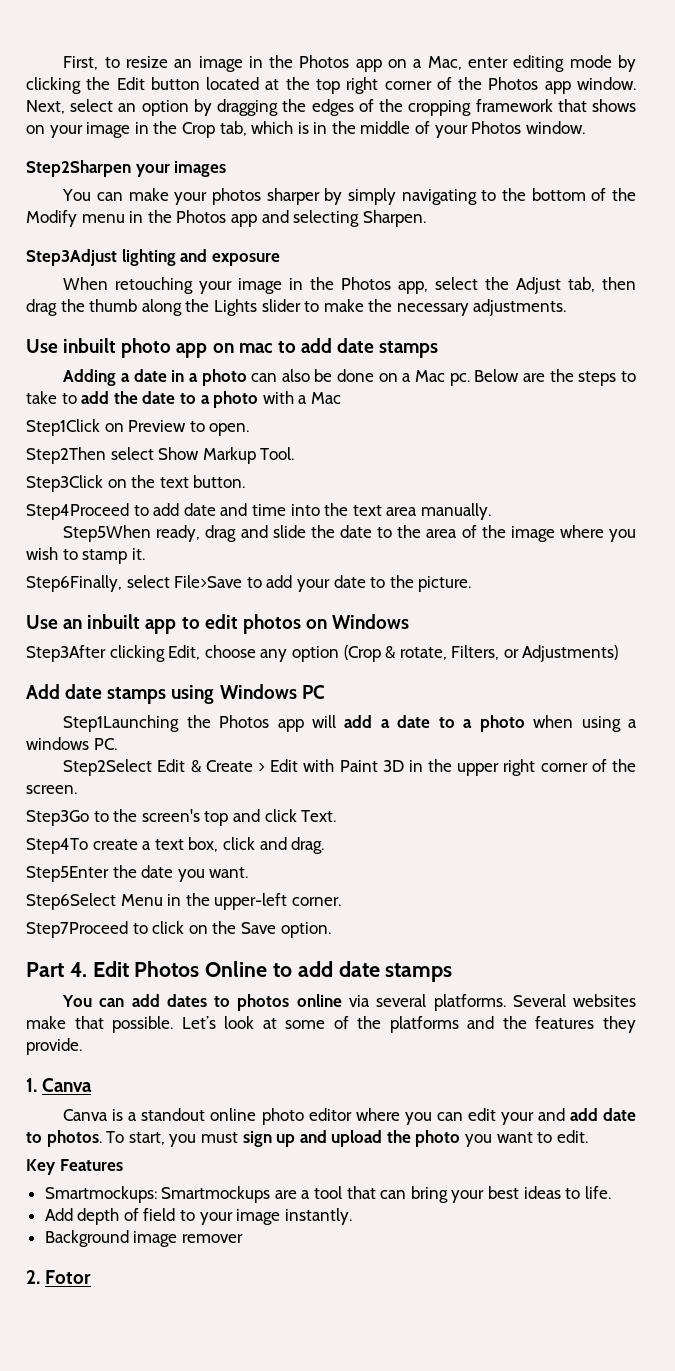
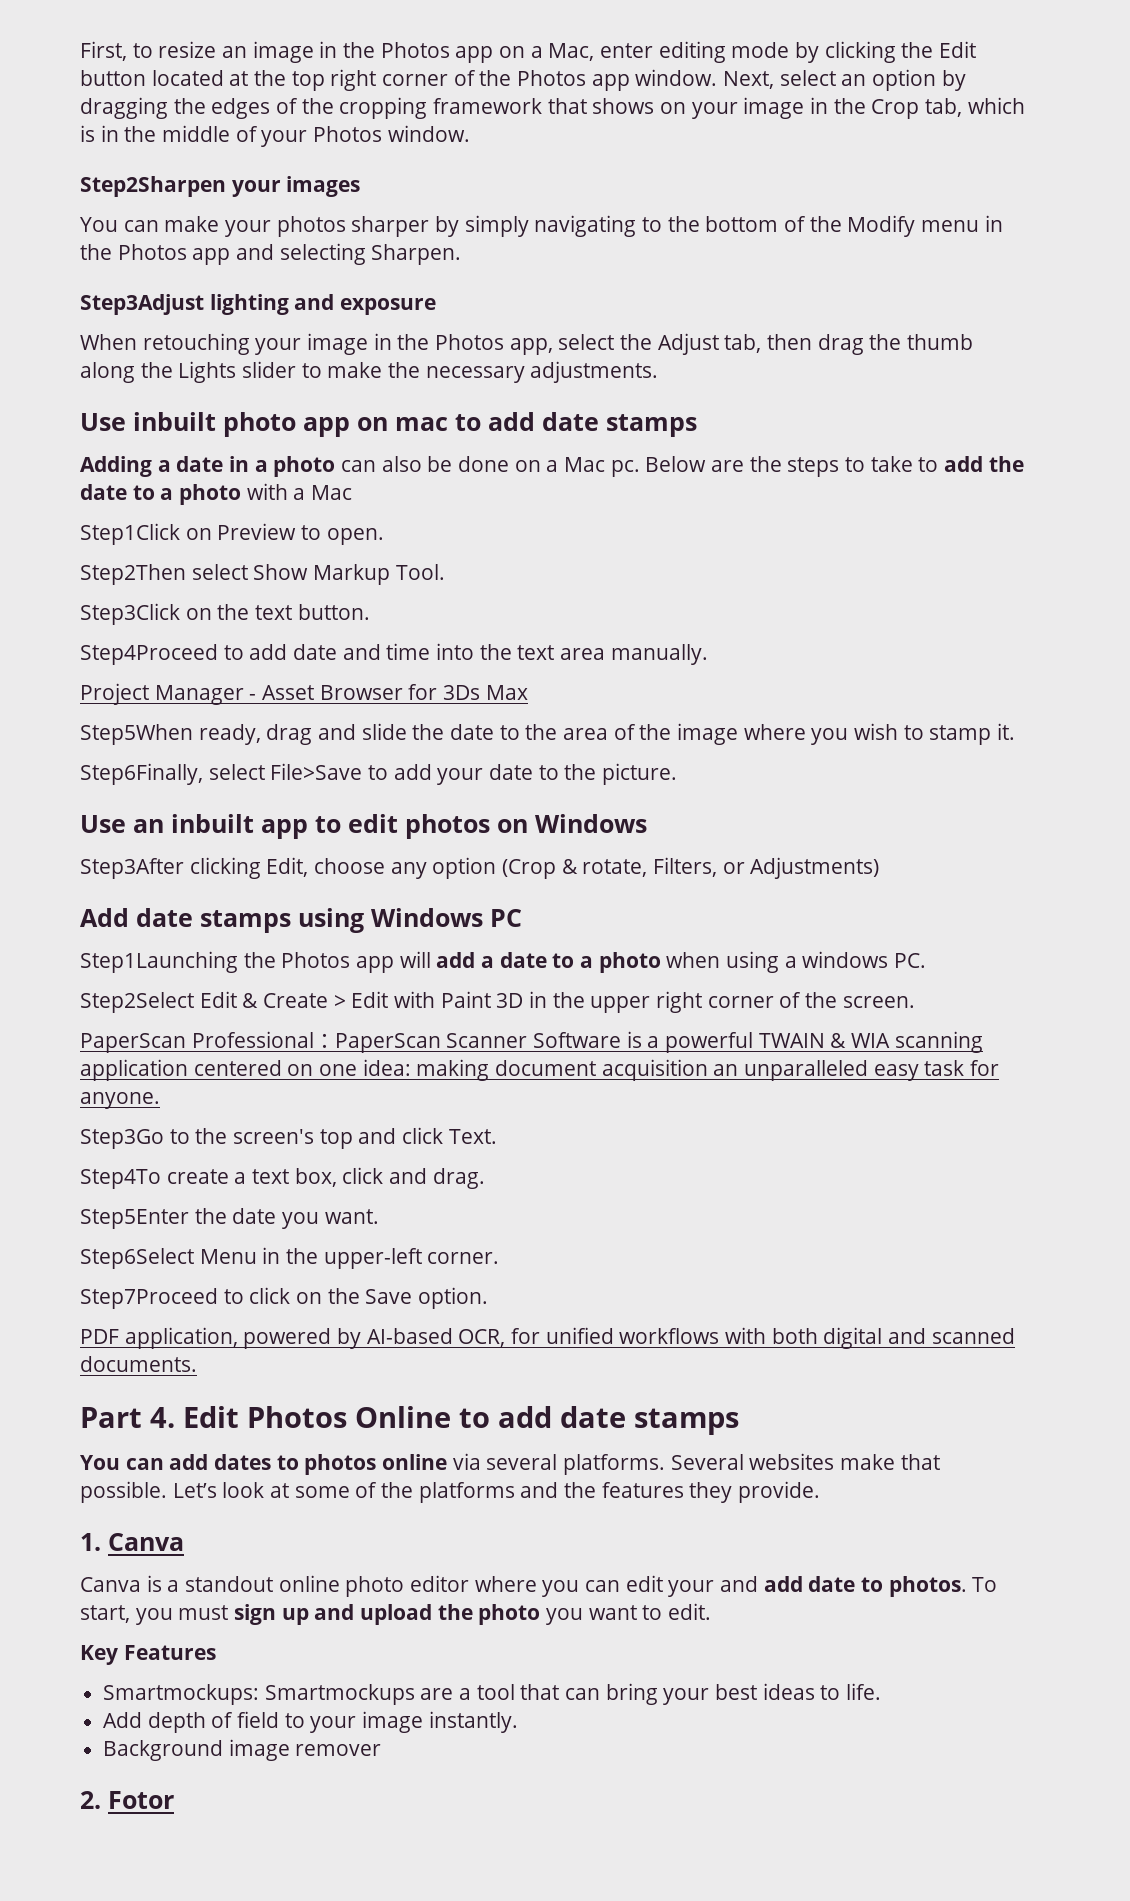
(491, 511) none -> [80,683,528,705] // Project Manager - Asset Browser for 3Ds Max
(77, 789) none -> [80,1031,983,1053] [80,1059,1000,1081] [80,1092,160,1109] // PaperScan Professional：PaperScan Scanner Software is a powerful TWAIN & WIA scanning application centered on one idea: making document acquisition an unparalleled easy task for anyone.
(331, 930) none -> [80,1327,1015,1349] [80,1356,197,1372] // PDF application, powered by AI-based OCR, for unified workflows with both digital and scanned documents.

